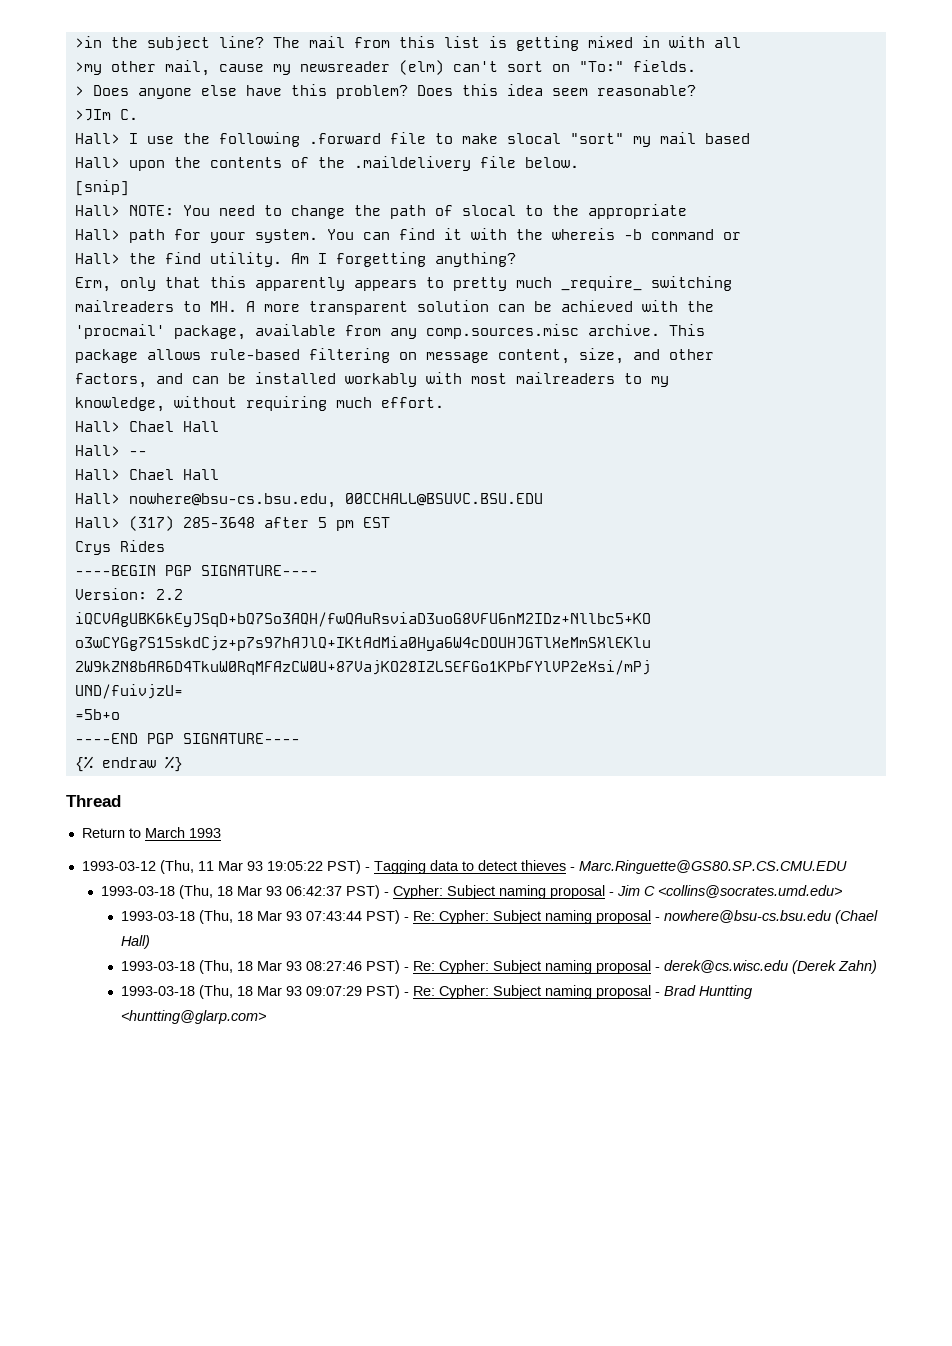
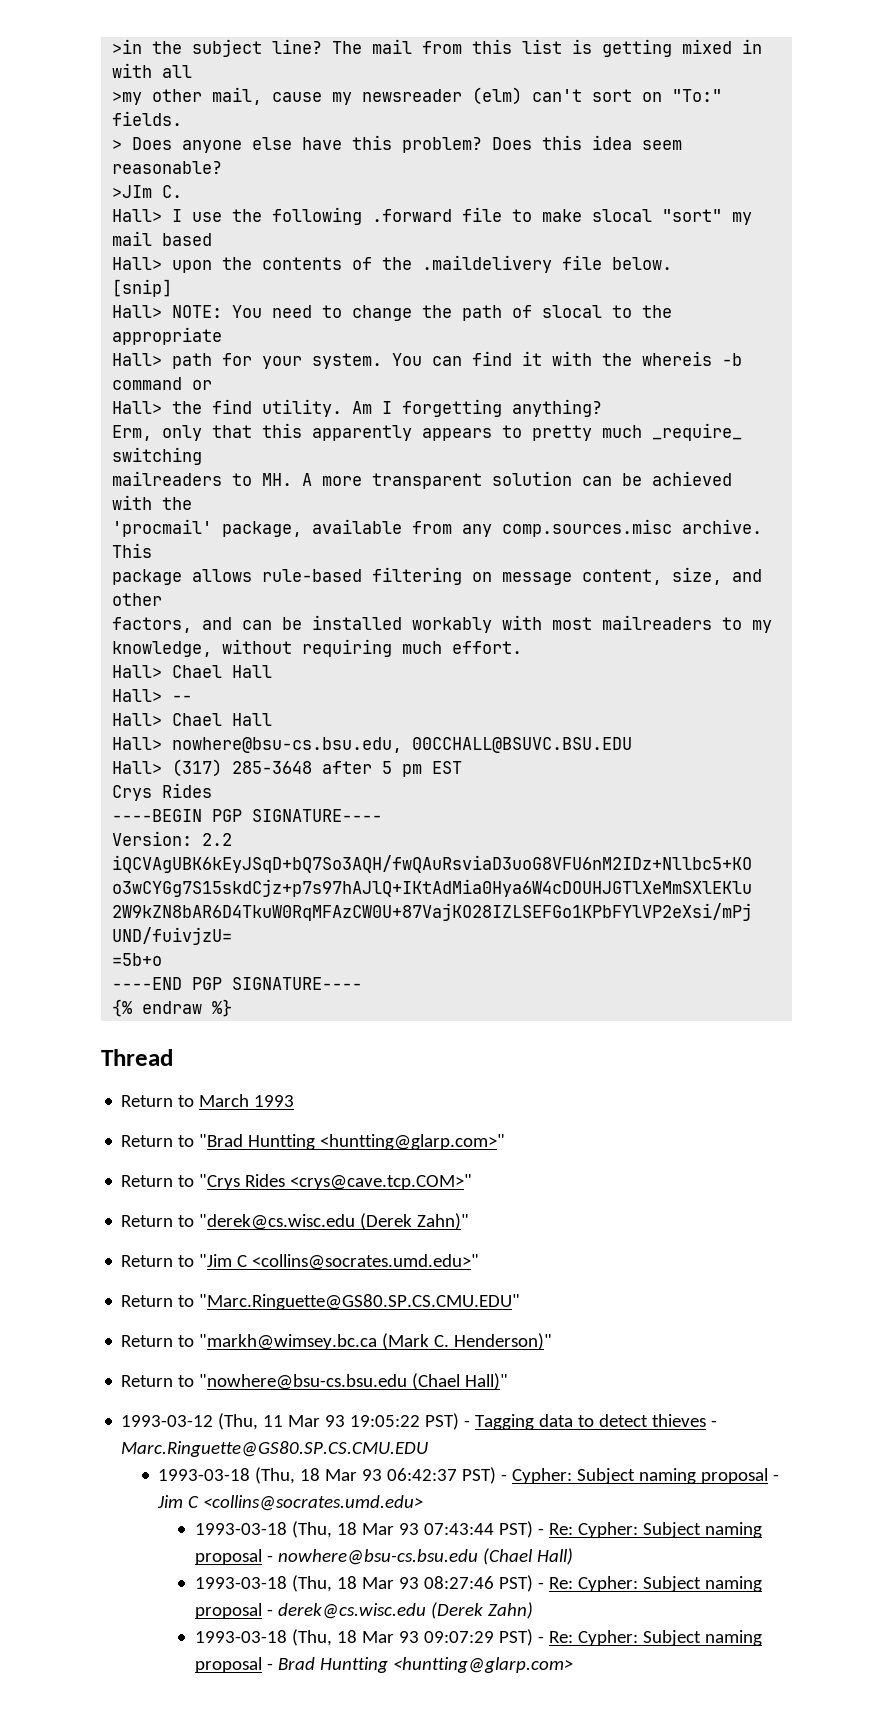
(221, 833) none -> [121,1134,506,1150] [121,1174,473,1190] [121,1213,470,1230] [121,1254,480,1270] [121,1294,521,1310] [121,1333,553,1350] [121,1373,509,1390] // Return to "Brad Huntting <huntting@glarp.com>" // Return to "Crys Rides <crys@cave.tcp.COM>" // Return to "derek@cs.wisc.edu (Derek Zahn)" // Return to "Jim C <collins@socrates.umd.edu>" // Return to "Marc.Ringuette@GS80.SP.CS.CMU.EDU" // Return to "markh@wimsey.bc.ca (Mark C. Henderson)" // Return to "nowhere@bsu-cs.bsu.edu (Chael Hall)"

